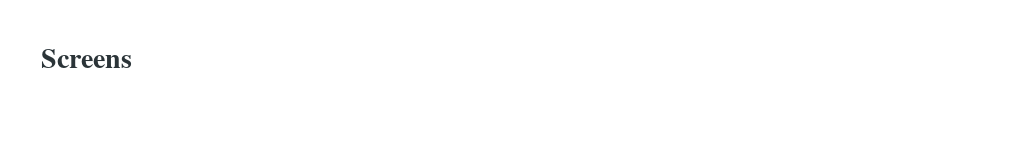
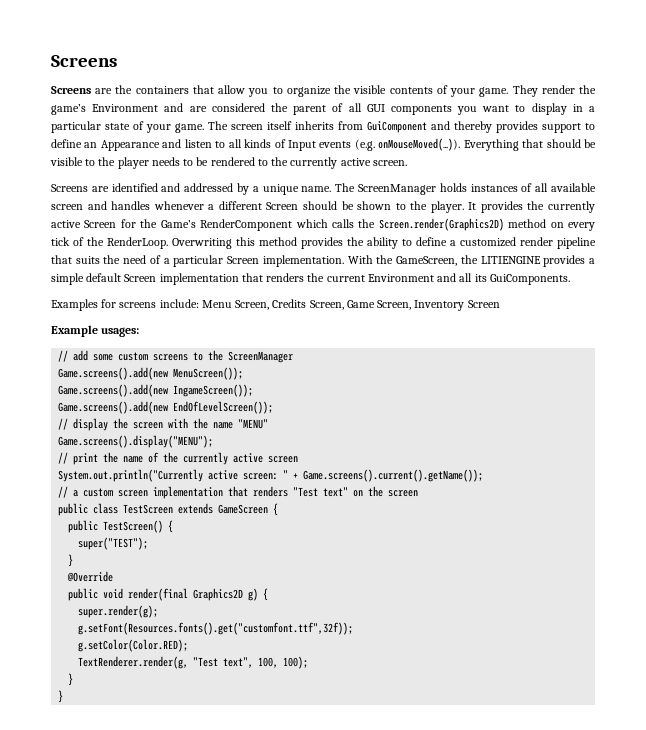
[41,49,132,68] Screens -> [51,55,117,67] [51,85,596,97] [51,103,595,115] [51,121,595,133] [51,138,596,151] [50,157,407,169] [51,183,597,195] [51,201,595,213] [51,218,596,231] [51,237,596,249] [51,255,596,267] [51,273,570,285] [51,299,500,311] [51,325,140,337] [58,350,294,363] [58,367,244,380] [58,384,254,397] [58,401,274,414] [58,418,269,431] [58,435,214,448] [58,452,299,465] [58,469,484,482] [58,486,419,499] [58,503,279,516] [68,520,174,533] [78,537,149,550] [68,554,74,567] [67,571,114,582] [68,588,269,601] [78,605,159,618] [78,622,354,635] [78,639,189,652] [78,656,309,669] [68,673,74,686] [58,690,64,703] Screens // Screens are the containers that allow you to organize the visible contents of your game. They render the game’s Environment and are considered the parent of all GUI components you want to display in a particular state of your game. The screen itself inherits from GuiComponent and thereby provides support to define an Appearance and listen to all kinds of Input events (e.g. onMouseMoved(…)). Everything that should be visible to the player needs to be rendered to the currently active screen. // Screens are identified and addressed by a unique name. The ScreenManager holds instances of all available screen and handles whenever a different Screen should be shown to the player. It provides the currently active Screen for the Game’s RenderComponent which calls the Screen.render(Graphics2D) method on every tick of the RenderLoop. Overwriting this method provides the ability to define a customized render pipeline that suits the need of a particular Screen implementation. With the GameScreen, the LITIENGINE provides a simple default Screen implementation that renders the current Environment and all its GuiComponents. // Examples for screens include: Menu Screen, Credits Screen, Game Screen, Inventory Screen // Example usages: // // add some custom screens to the ScreenManager // Game.screens().add(new MenuScreen()); // Game.screens().add(new IngameScreen()); // Game.screens().add(new EndOfLevelScreen()); // // display the screen with the name "MENU" // Game.screens().display("MENU"); // // print the name of the currently active screen // System.out.println("Currently active screen: " + Game.screens().current().getName()); // // a custom screen implementation that renders "Test text" on the screen // public class TestScreen extends GameScreen { // public TestScreen() { // super("TEST"); // } // @Override // public void render(final Graphics2D g) { // super.render(g); // g.setFont(Resources.fonts().get("customfont.ttf",32f)); // g.setColor(Color.RED); // TextRenderer.render(g, "Test text", 100, 100); // } // }

